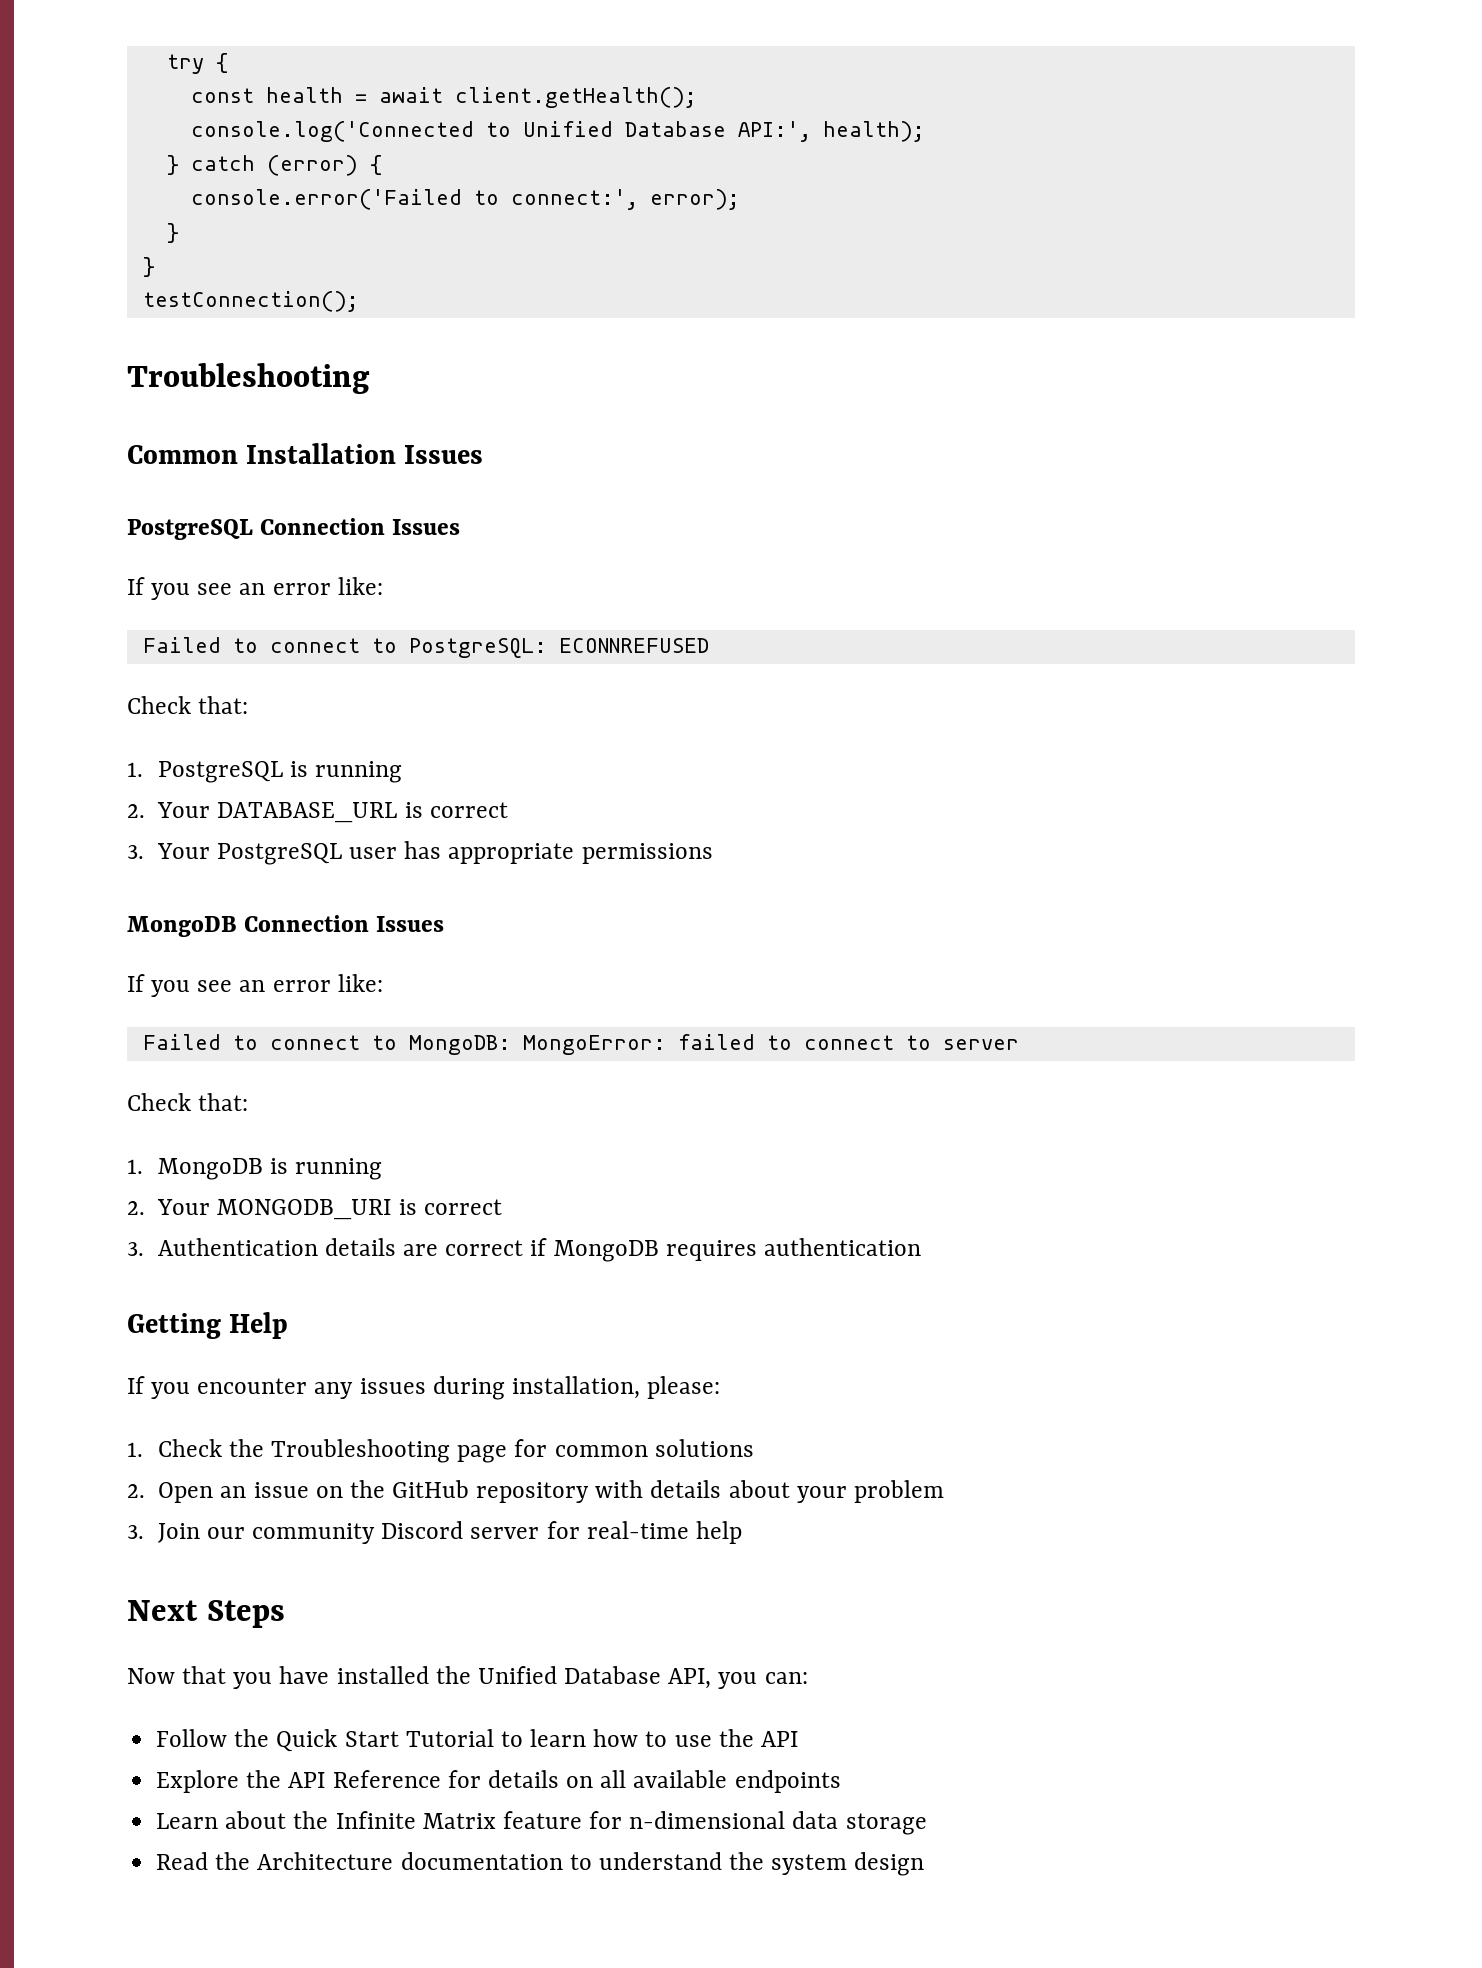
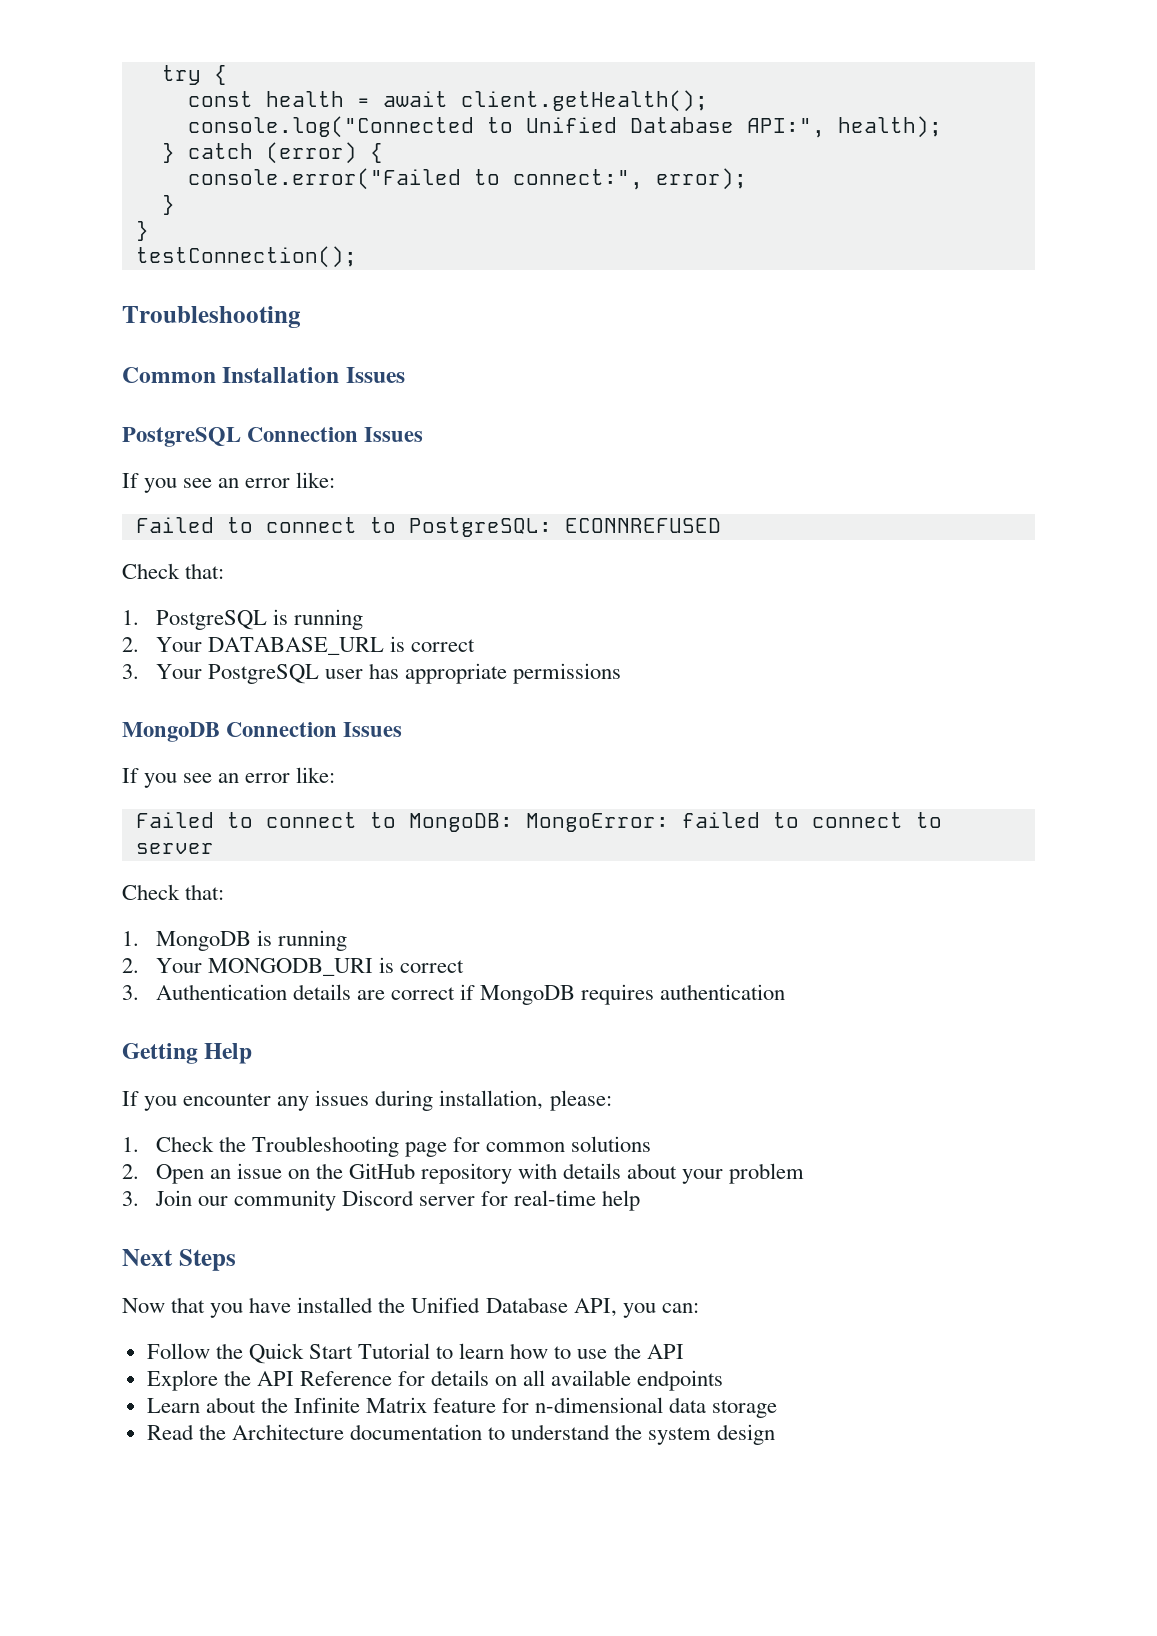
[190,121,474,142] console.log('Connected -> [187,116,474,138] console.log("Connected
[737,121,811,142] API:', -> [746,118,825,138] API:",
[190,189,638,210] console.error('Failed to connect:', -> [187,168,643,190] console.error("Failed to connect:",

